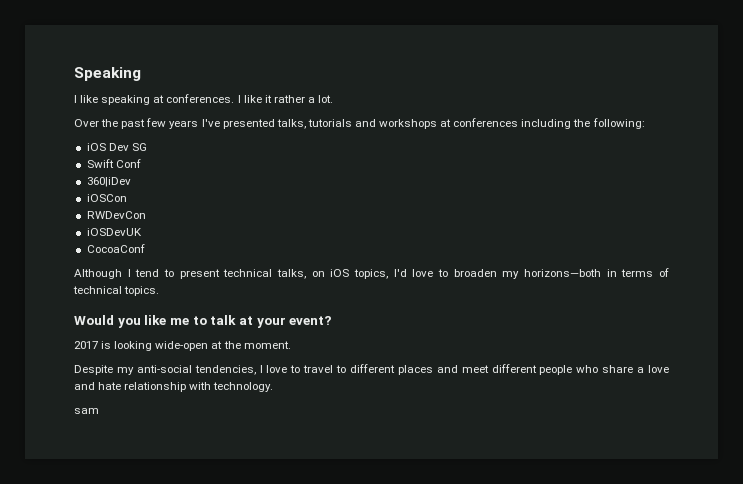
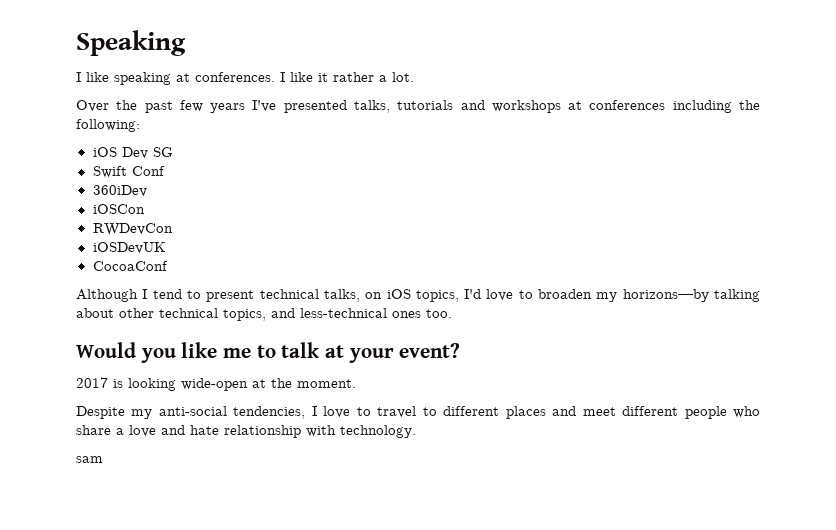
[86,177,131,187] 360|iDev -> [92,185,147,197] 360iDev
[524,268,669,277] [73,286,160,296] horizons—both in terms of technical topics. -> [622,289,760,302] [76,308,452,321] horizons—by talking about other technical topics, and less-technical ones too.

